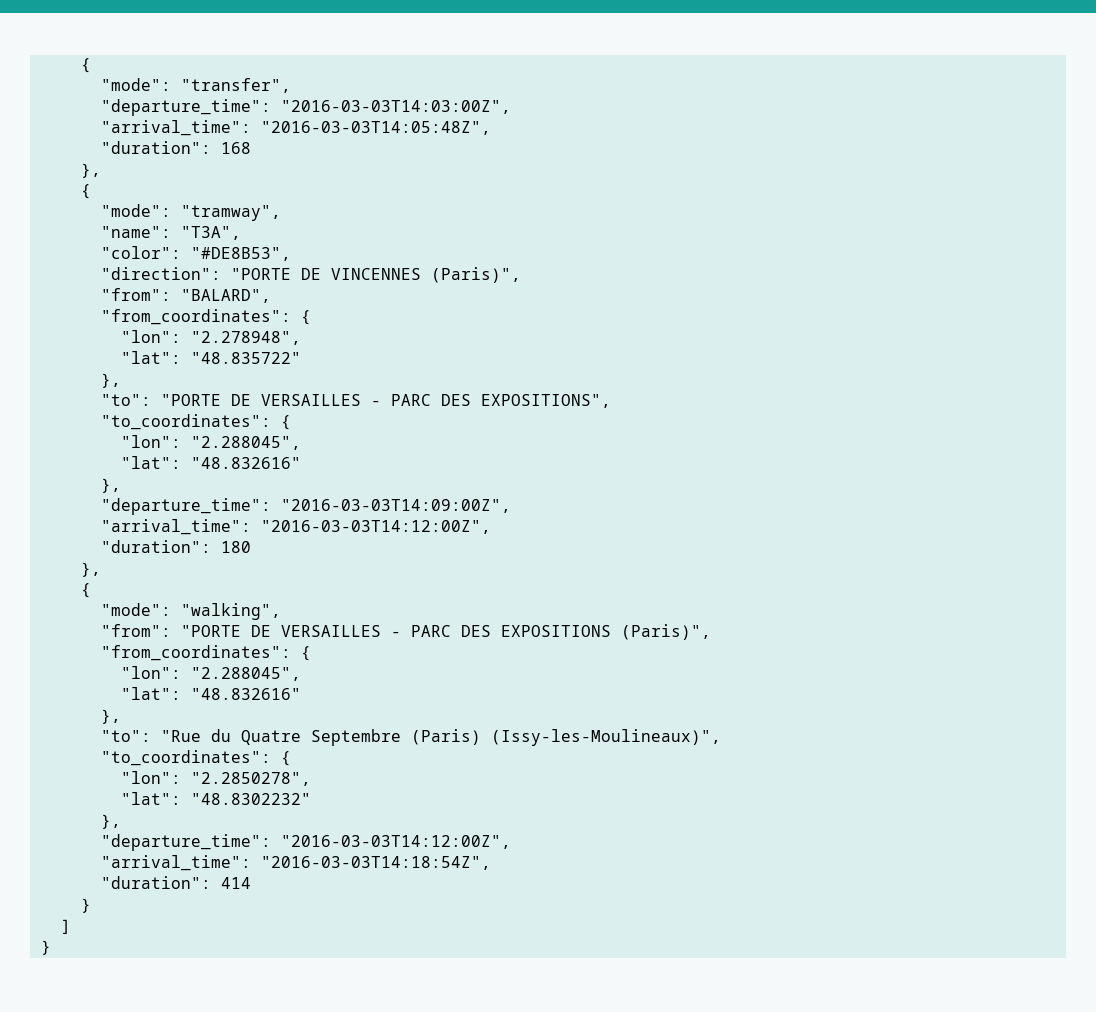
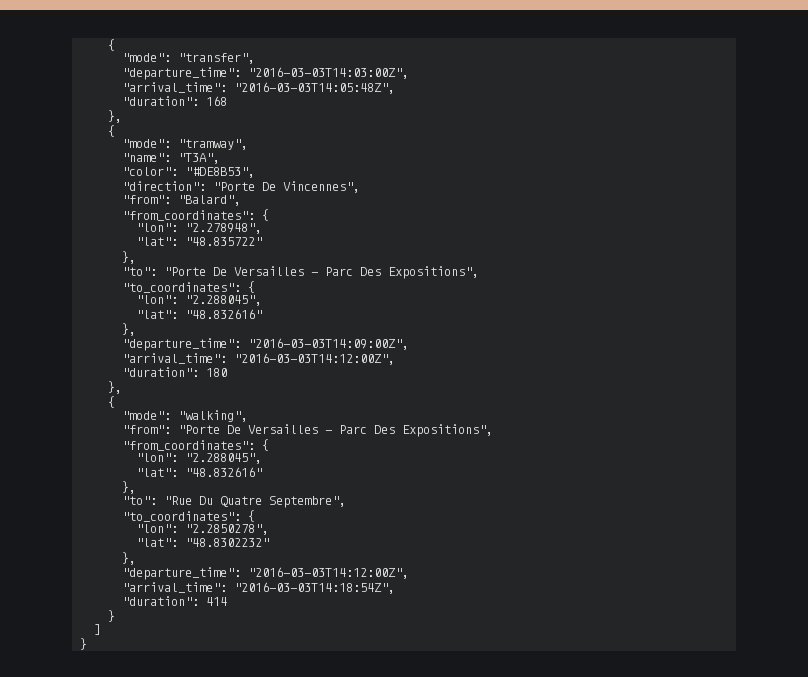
[230,267,521,283] [100,288,271,303] "PORTE DE VINCENNES (Paris)", // "from": "BALARD", -> [213,181,361,193] [122,195,242,206] "Porte De Vincennes", // "from": "Balard",
[160,394,611,408] "PORTE DE VERSAILLES - PARC DES EXPOSITIONS", -> [164,266,480,279] "Porte De Versailles - Parc Des Expositions",
[180,624,711,640] "PORTE DE VERSAILLES - PARC DES EXPOSITIONS (Paris)", -> [178,424,494,437] "Porte De Versailles - Parc Des Expositions",
[210,729,721,746] du Quatre Septembre (Paris) (Issy-les-Moulineaux)", -> [199,496,347,508] Du Quatre Septembre",

